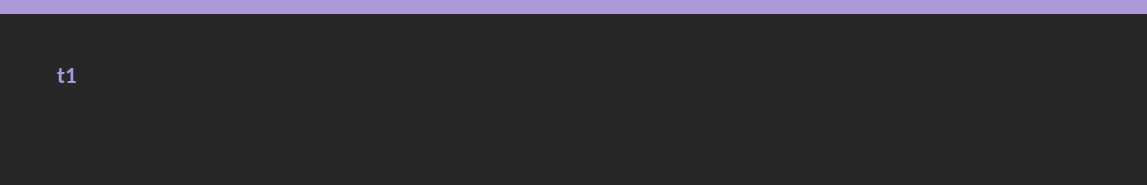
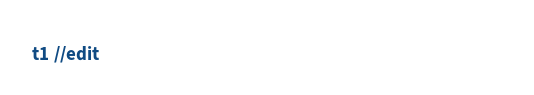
(77, 75) none -> [54,46,100,63] //edit

